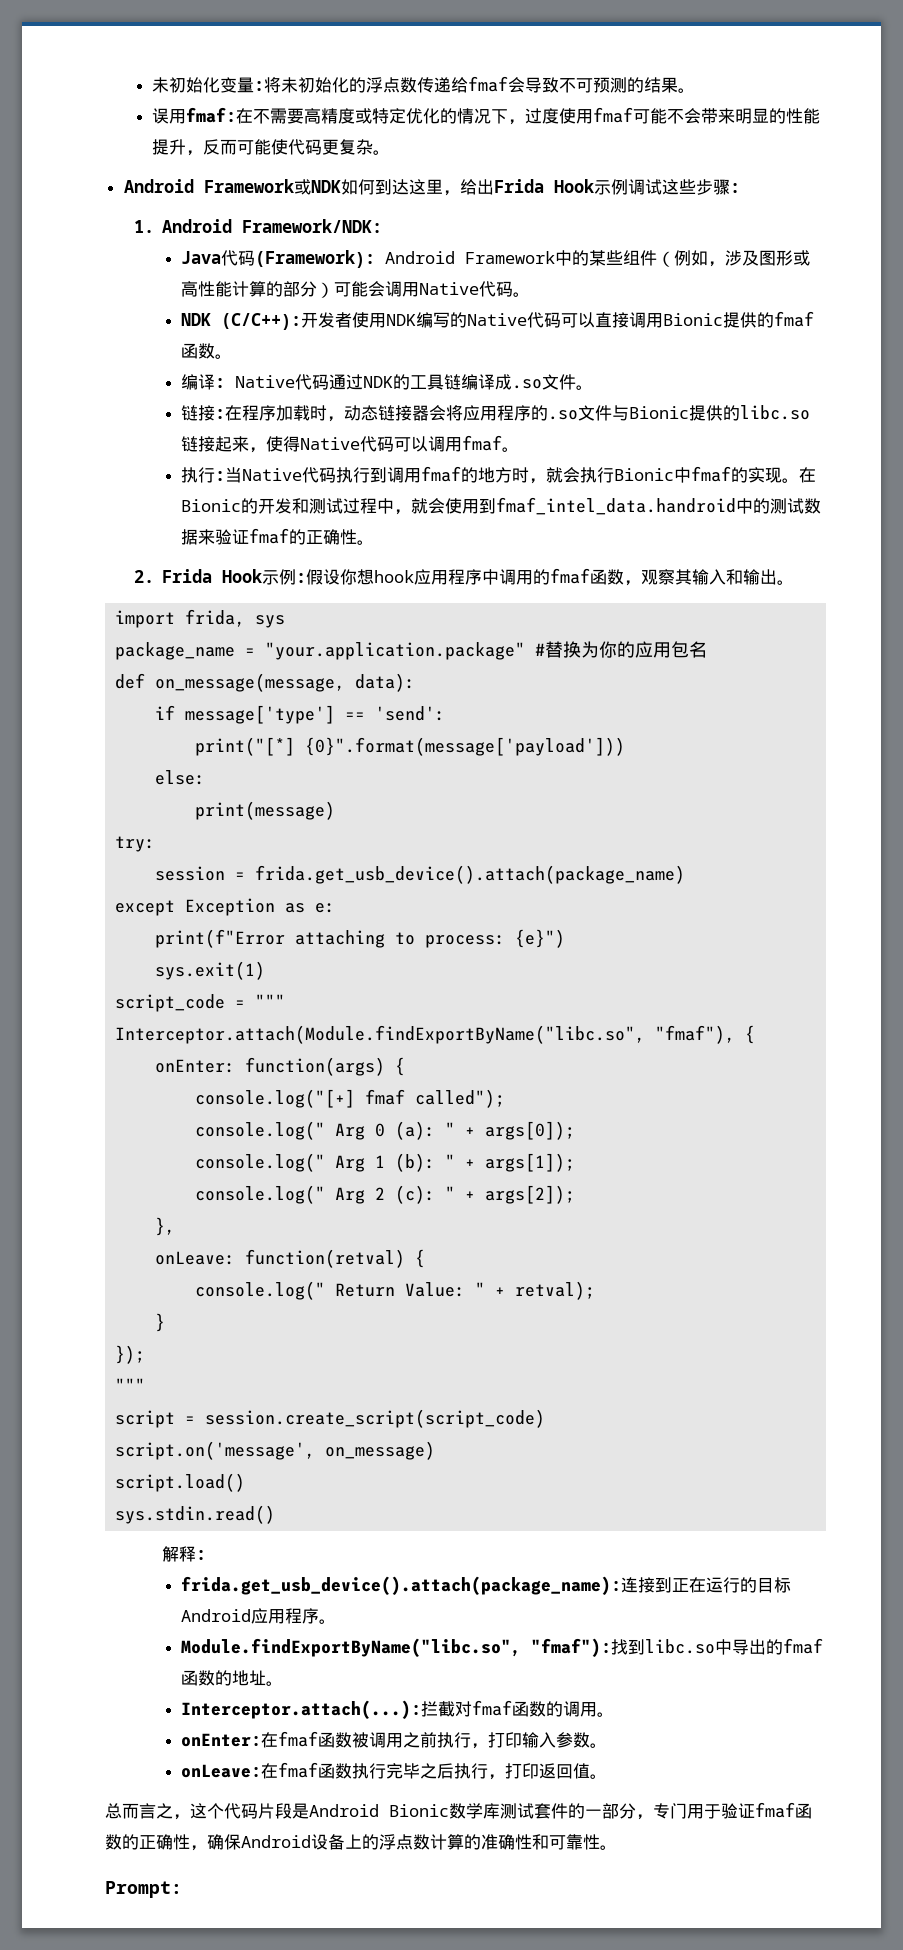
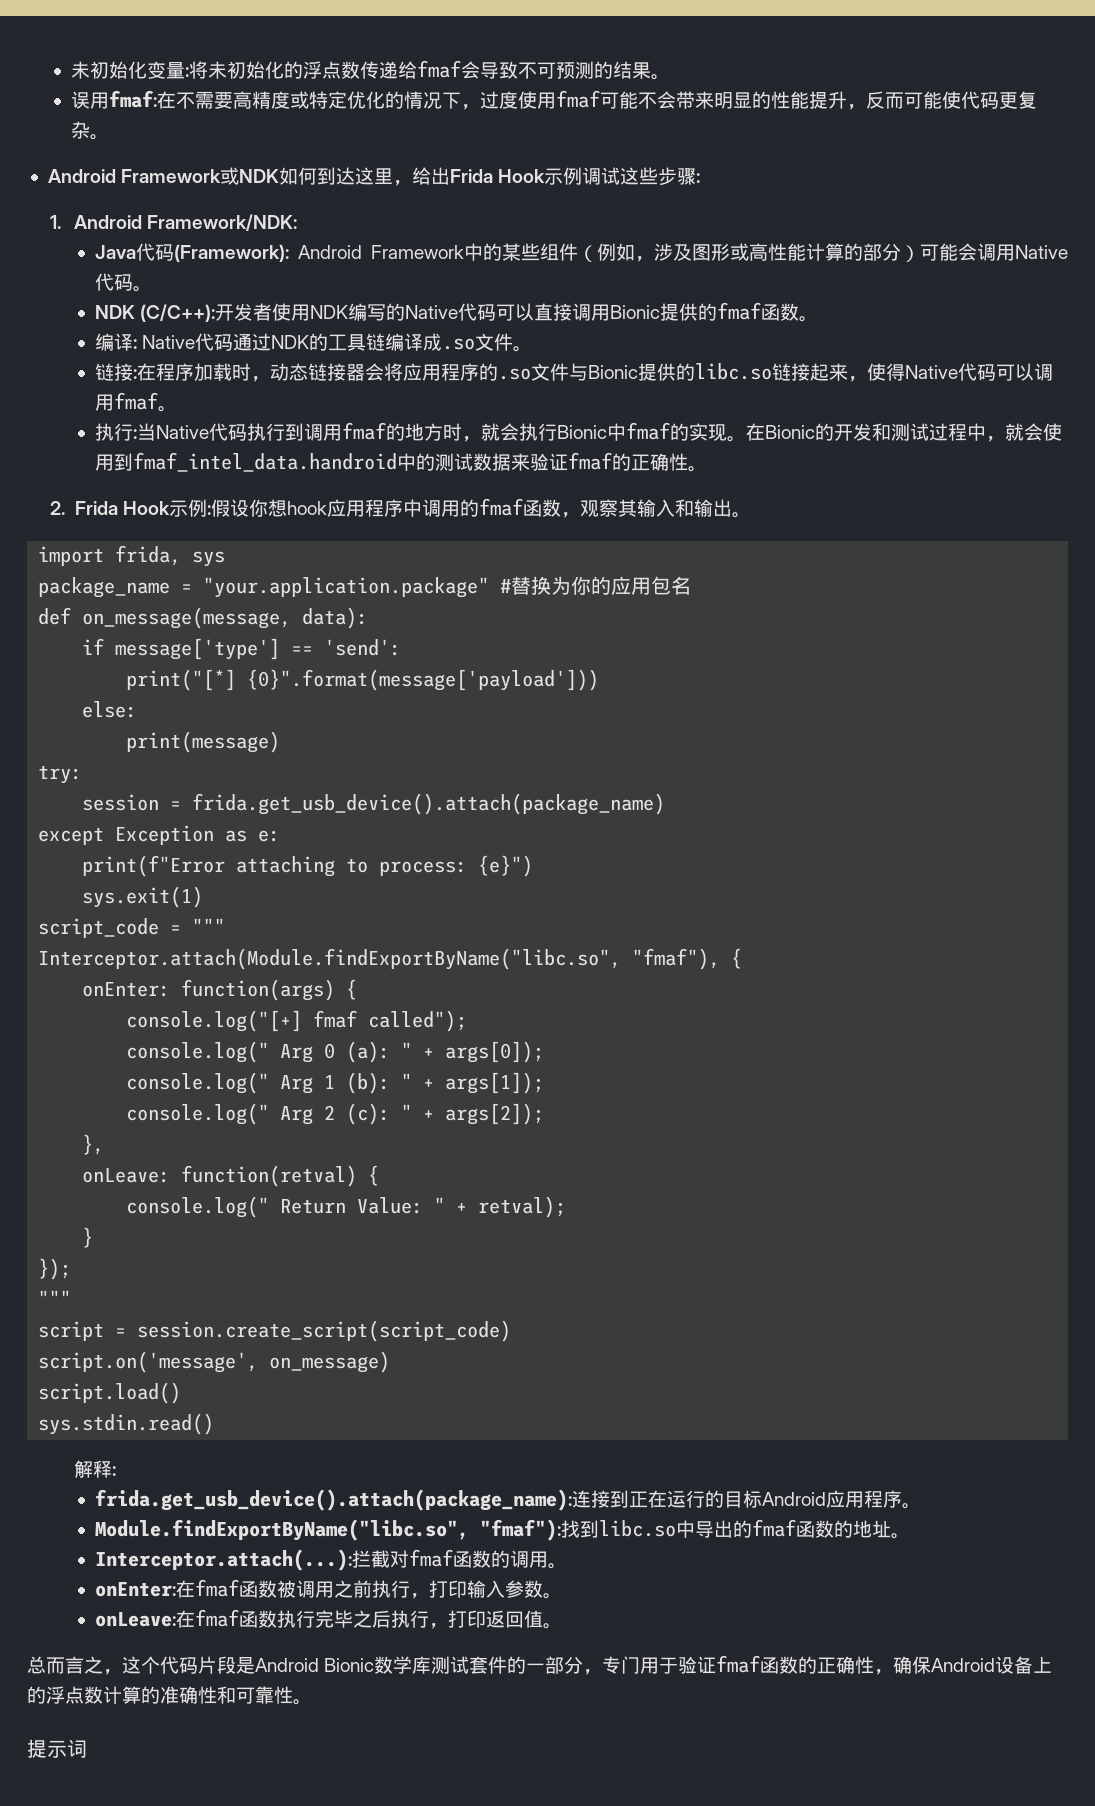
[105,1881,182,1898] Prompt: -> [27,1739,87,1758] 提示词

